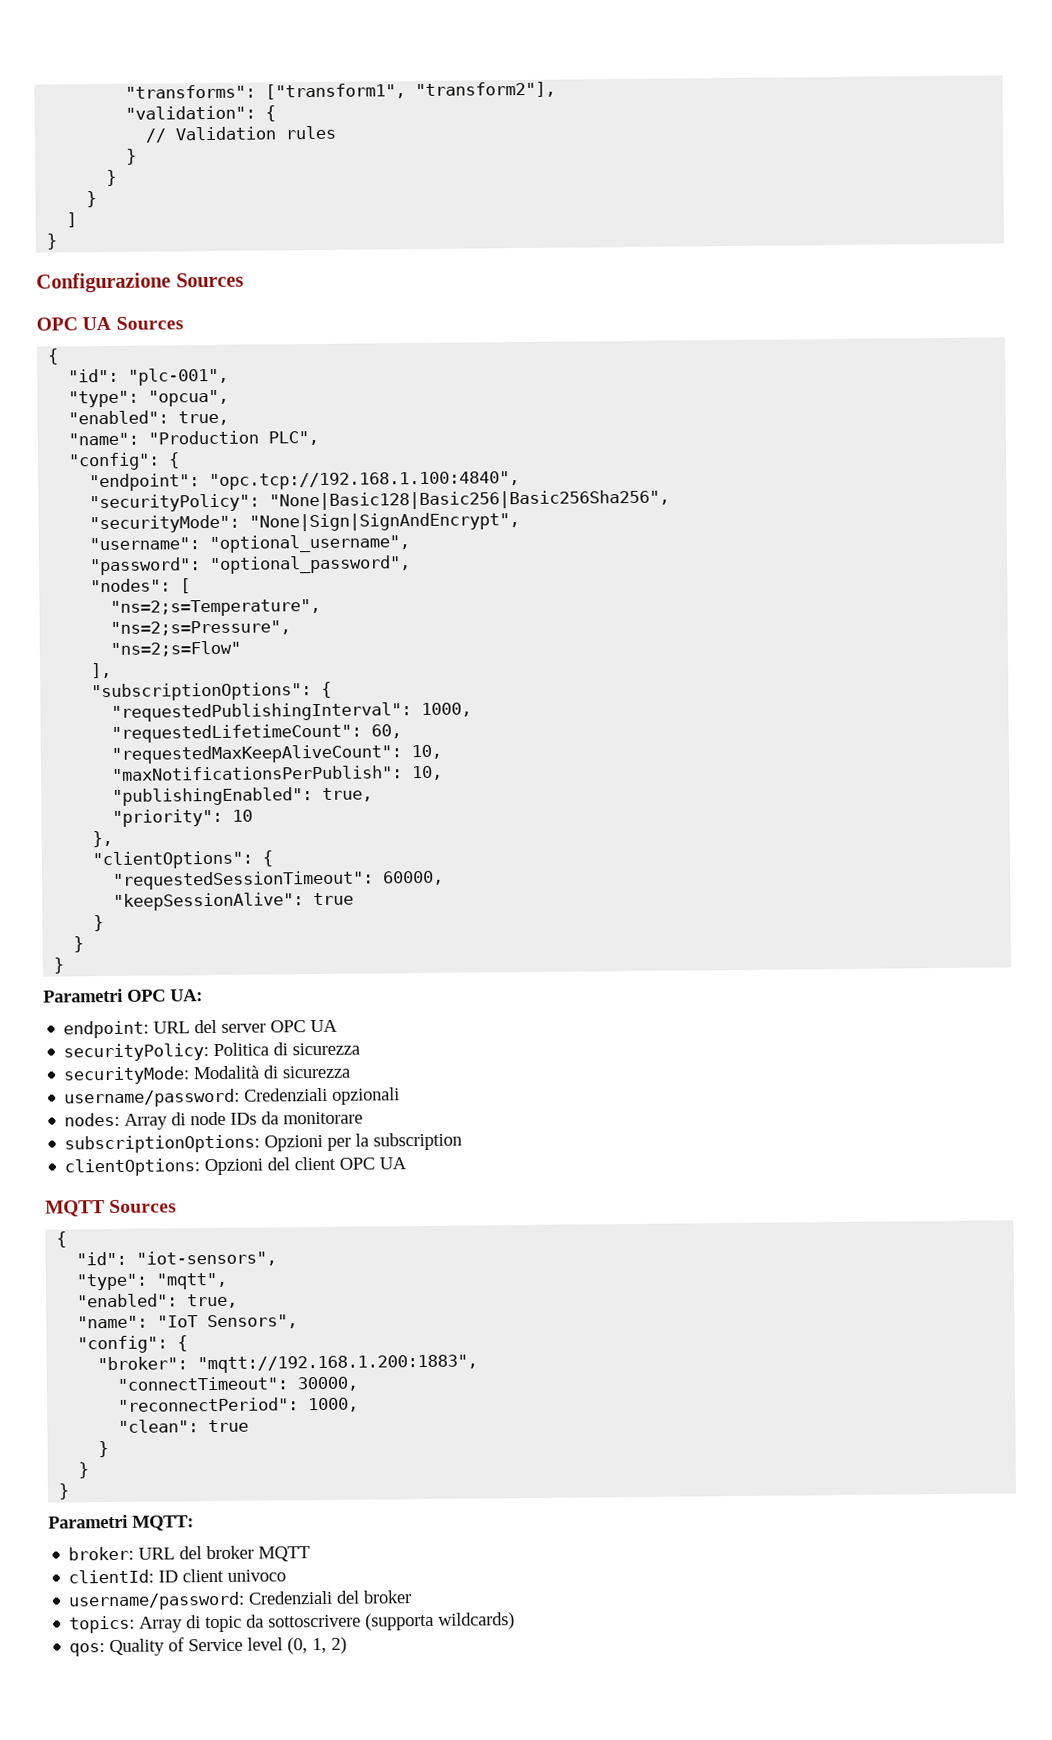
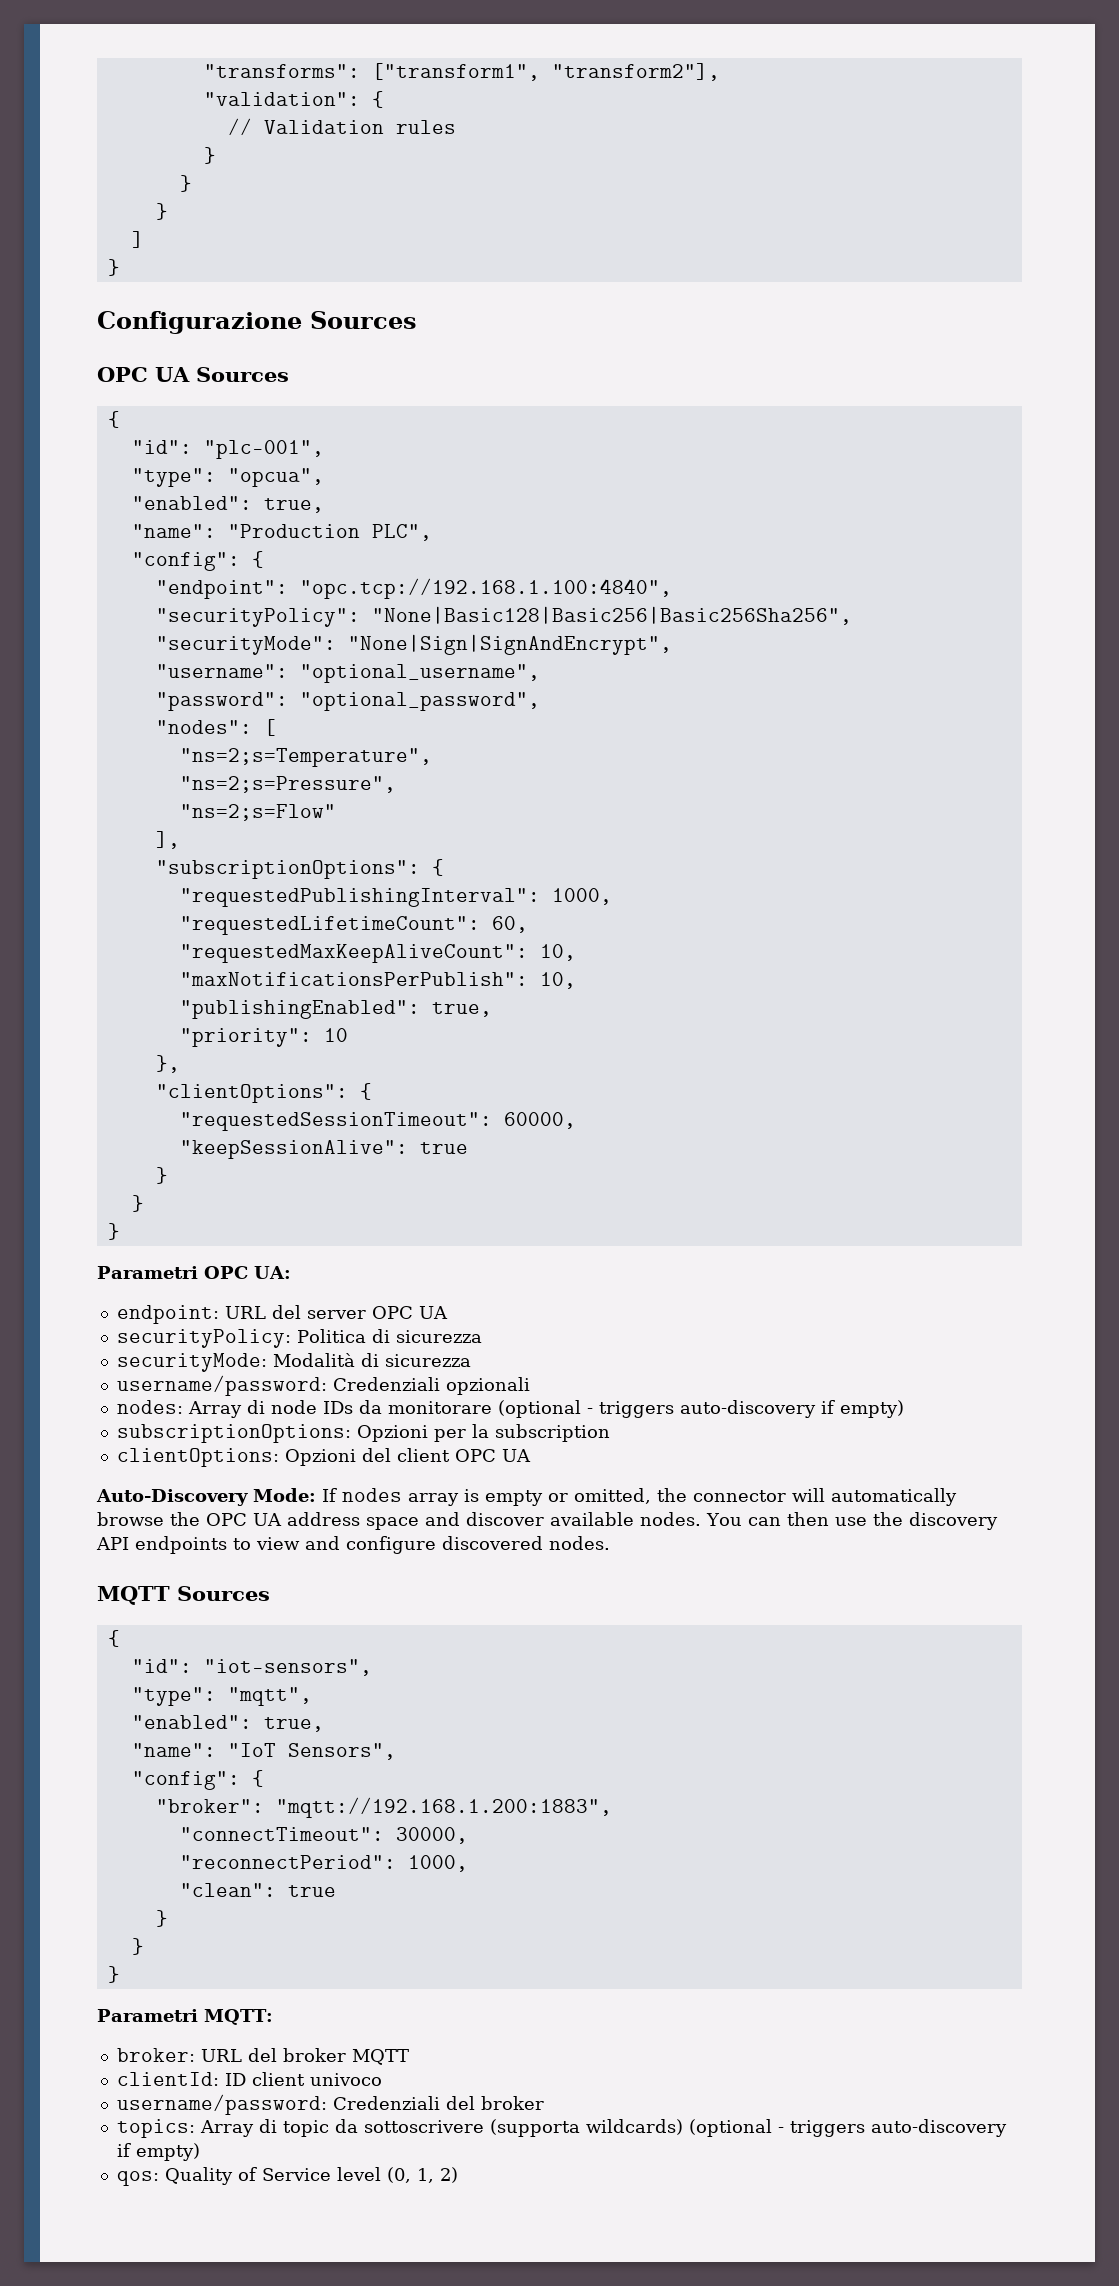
(364, 1118) none -> [497,1400,904,1418] (optional - triggers auto-discovery if empty)
(408, 1163) none -> [96,1488,957,1506] [97,1512,998,1530] [96,1536,610,1554] // Auto-Discovery Mode: If nodes array is empty or omitted, the connector will automatically browse the OPC UA address space and discover available nodes. You can then use the discovery API endpoints to view and configure discovered nodes.
(516, 1621) none -> [688,2119,1007,2137] [116,2143,200,2161] (optional - triggers auto-discovery if empty)

